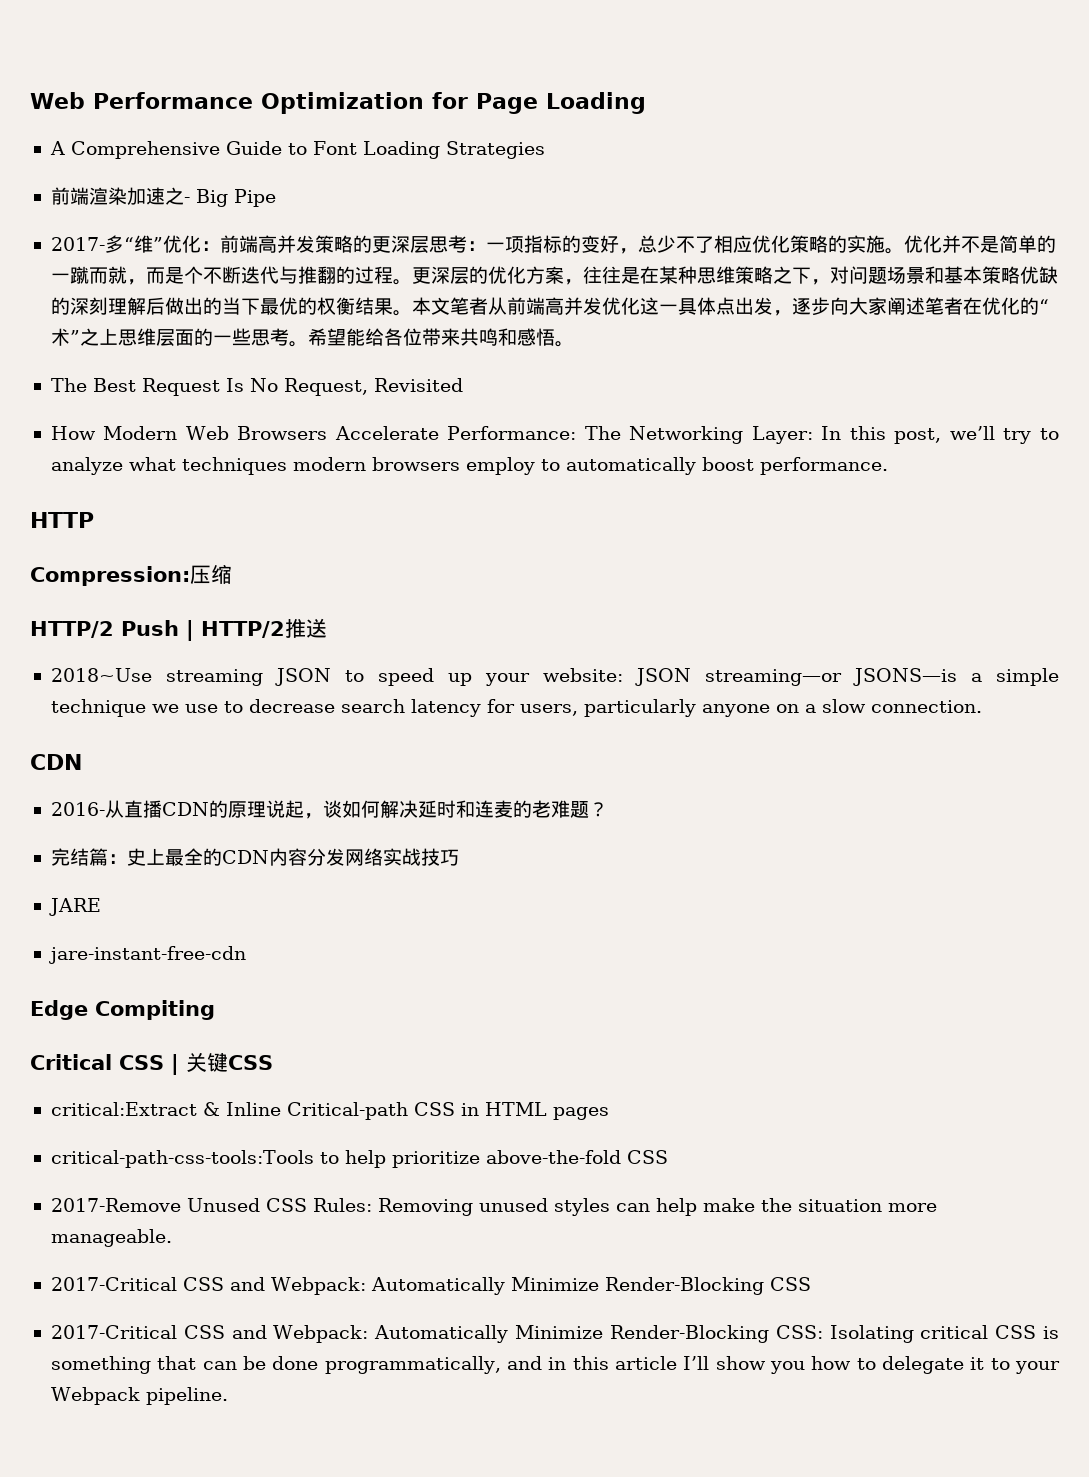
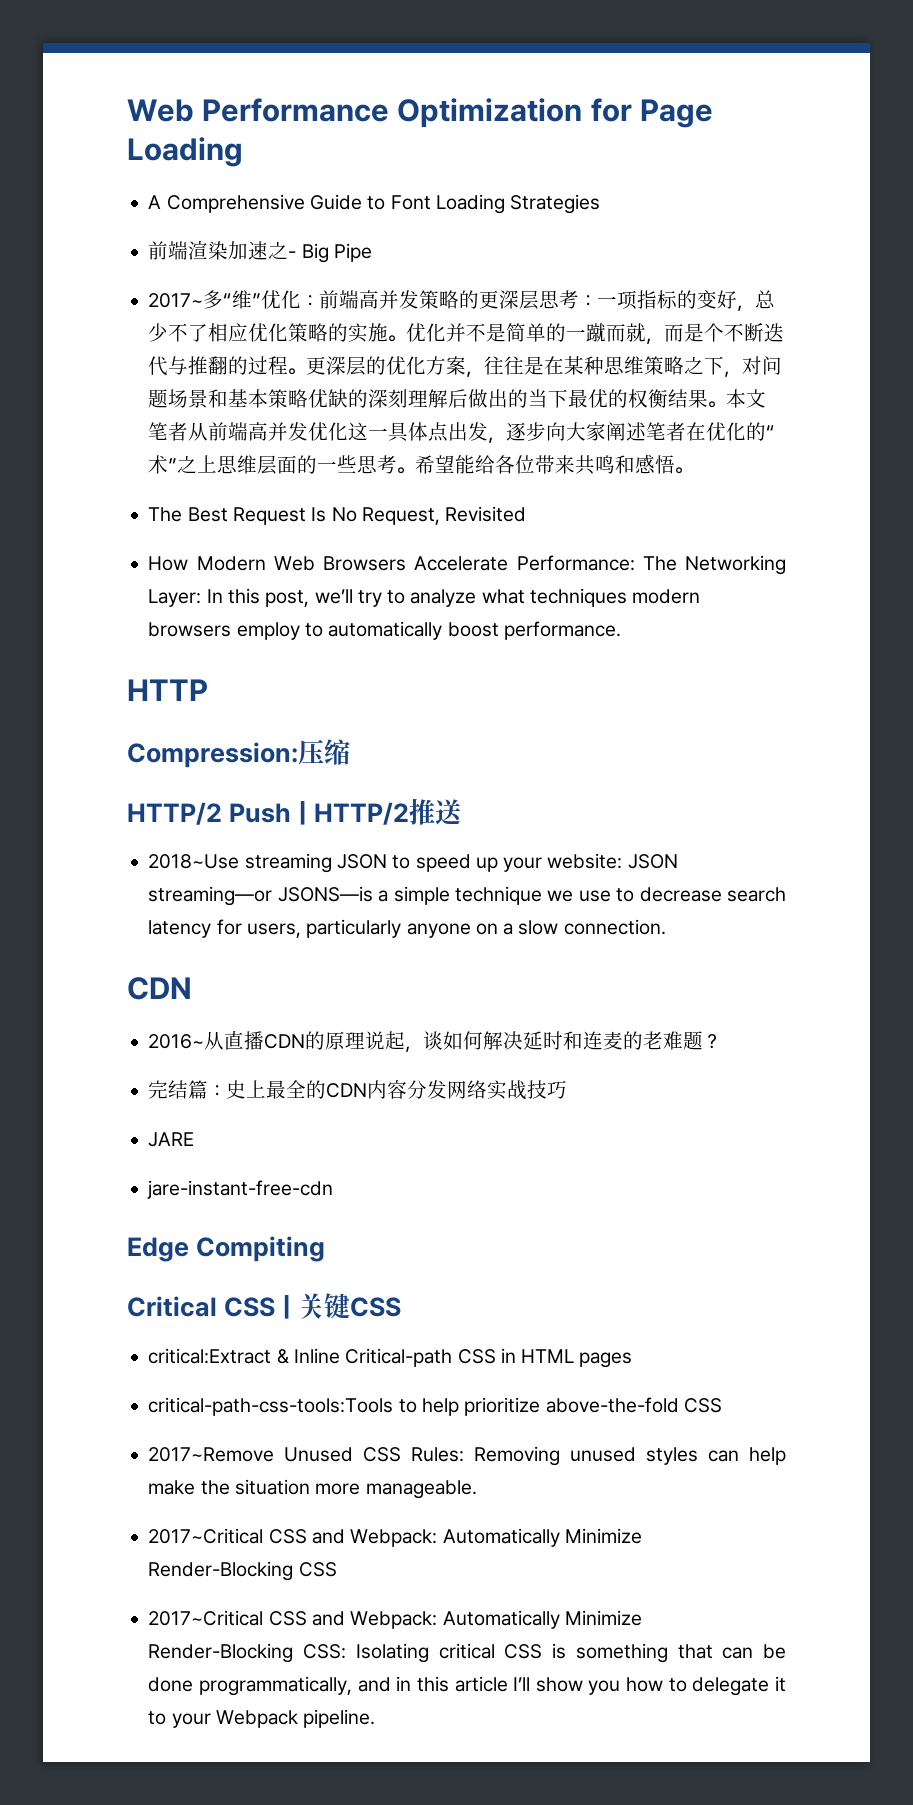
[50,237,105,251] 2017- -> [148,293,204,308] 2017~
[50,802,105,816] 2016- -> [148,1034,205,1049] 2016~
[50,1198,181,1212] 2017-Remove -> [148,1447,275,1462] 2017~Remove
[50,1277,177,1291] 2017-Critical -> [148,1528,264,1544] 2017~Critical
[50,1325,177,1339] 2017-Critical -> [148,1610,264,1626] 2017~Critical

